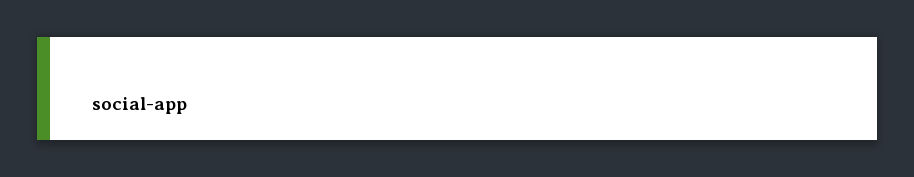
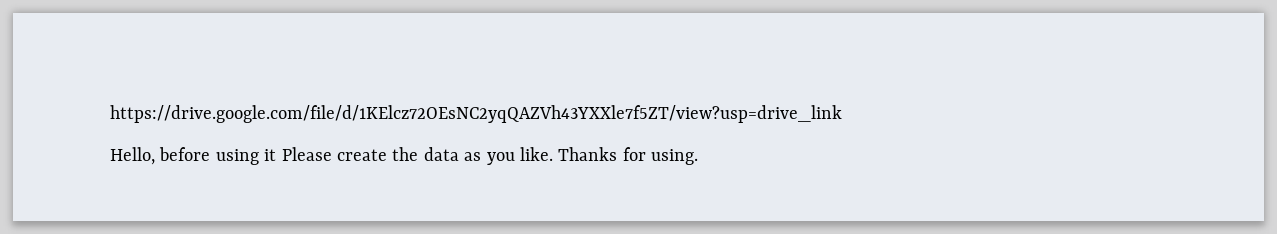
[92,97,187,114] social-app -> [110,105,842,123] [110,147,699,165] https://drive.google.com/file/d/1KElcz72OEsNC2yqQAZVh43YXXle7f5ZT/view?usp=drive_link // Hello, before using it Please create the data as you like. Thanks for using.

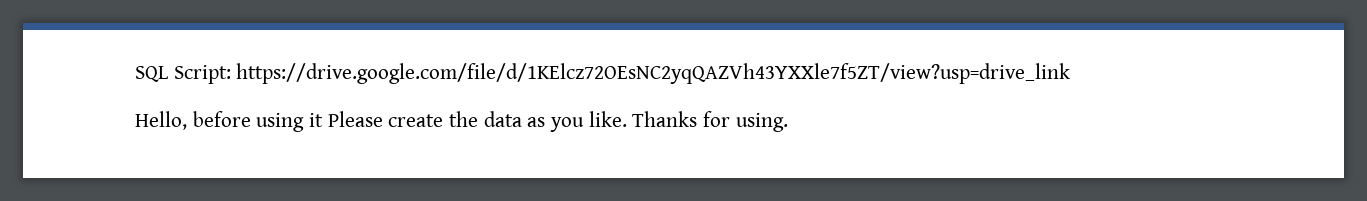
(110, 114) none -> [135,65,231,84] SQL Script:

